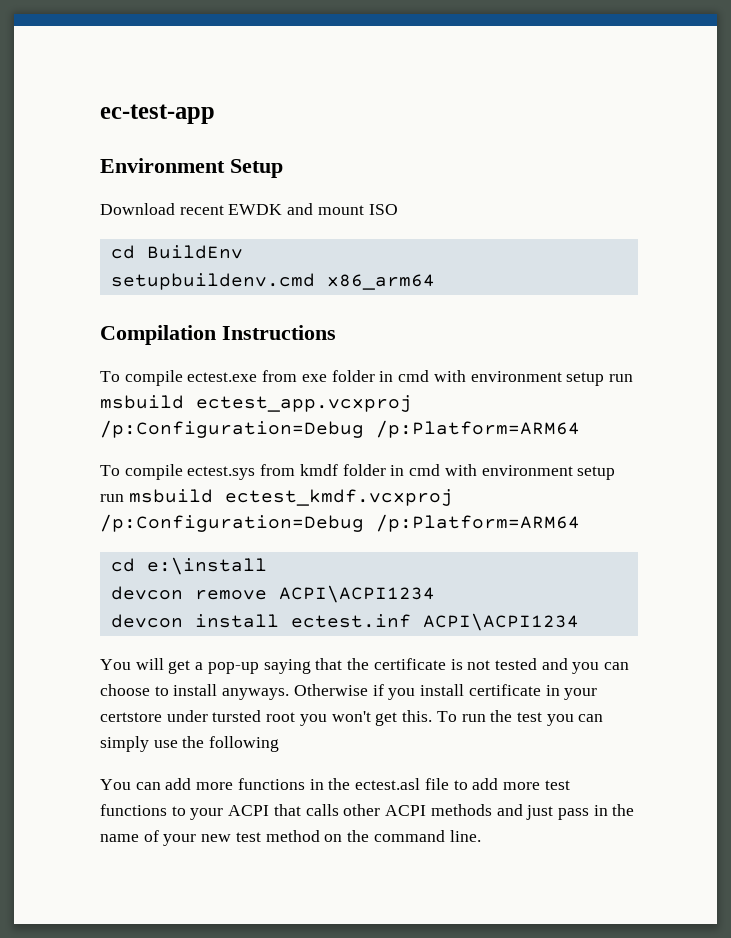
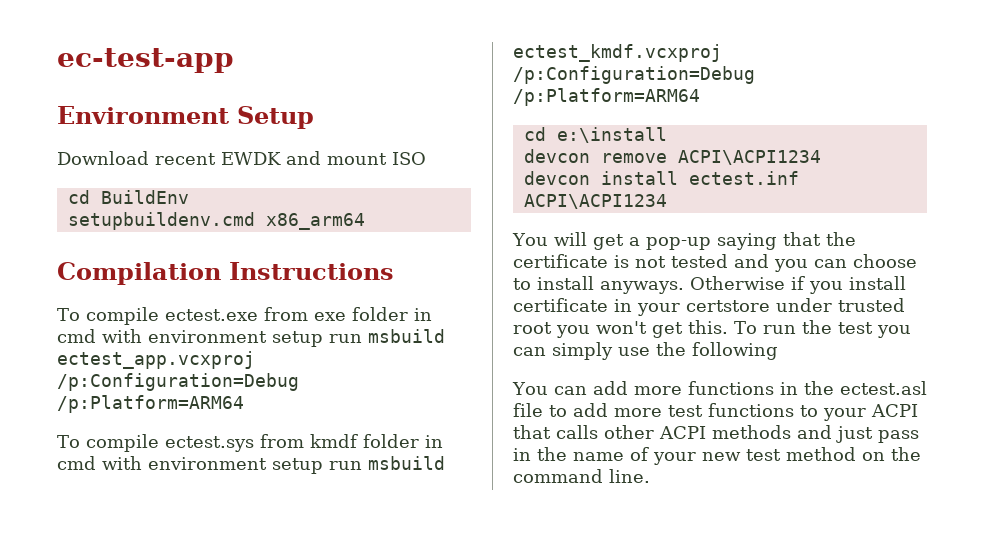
[212,710,262,722] tursted -> [838,298,905,312] trusted

